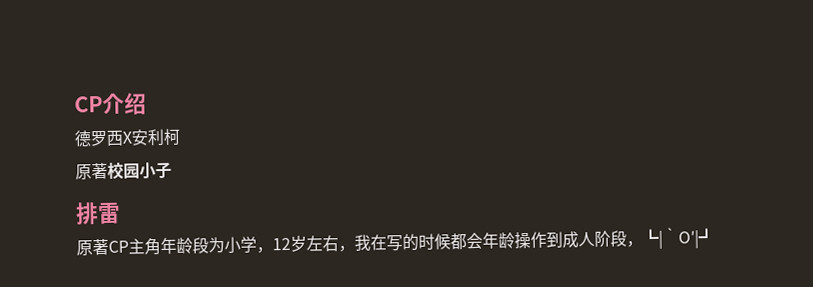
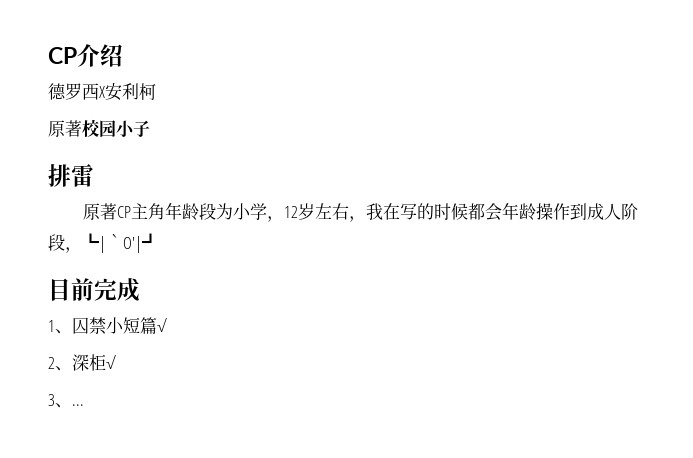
(715, 238) none -> [48,278,140,302] [48,317,167,335] [48,354,116,371] [48,394,84,408] // 目前完成 // 1、囚禁小短篇√ // 2、深柜√ // 3、...

